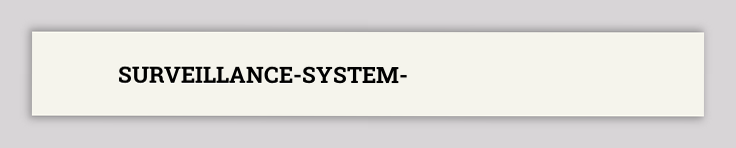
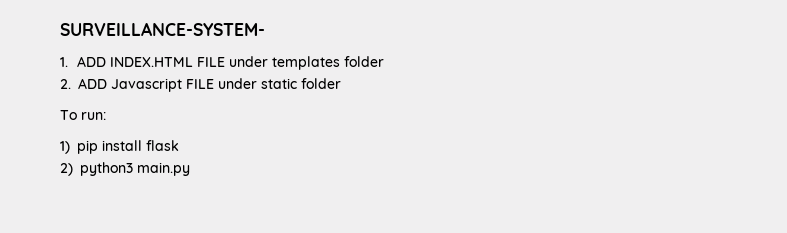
(409, 75) none -> [60,56,384,70] [60,78,341,92] [60,110,106,120] [60,140,179,154] [60,162,190,176] // 1. ADD INDEX.HTML FILE under templates folder // 2. ADD Javascript FILE under static folder // To run: // 1) pip install flask // 2) python3 main.py

